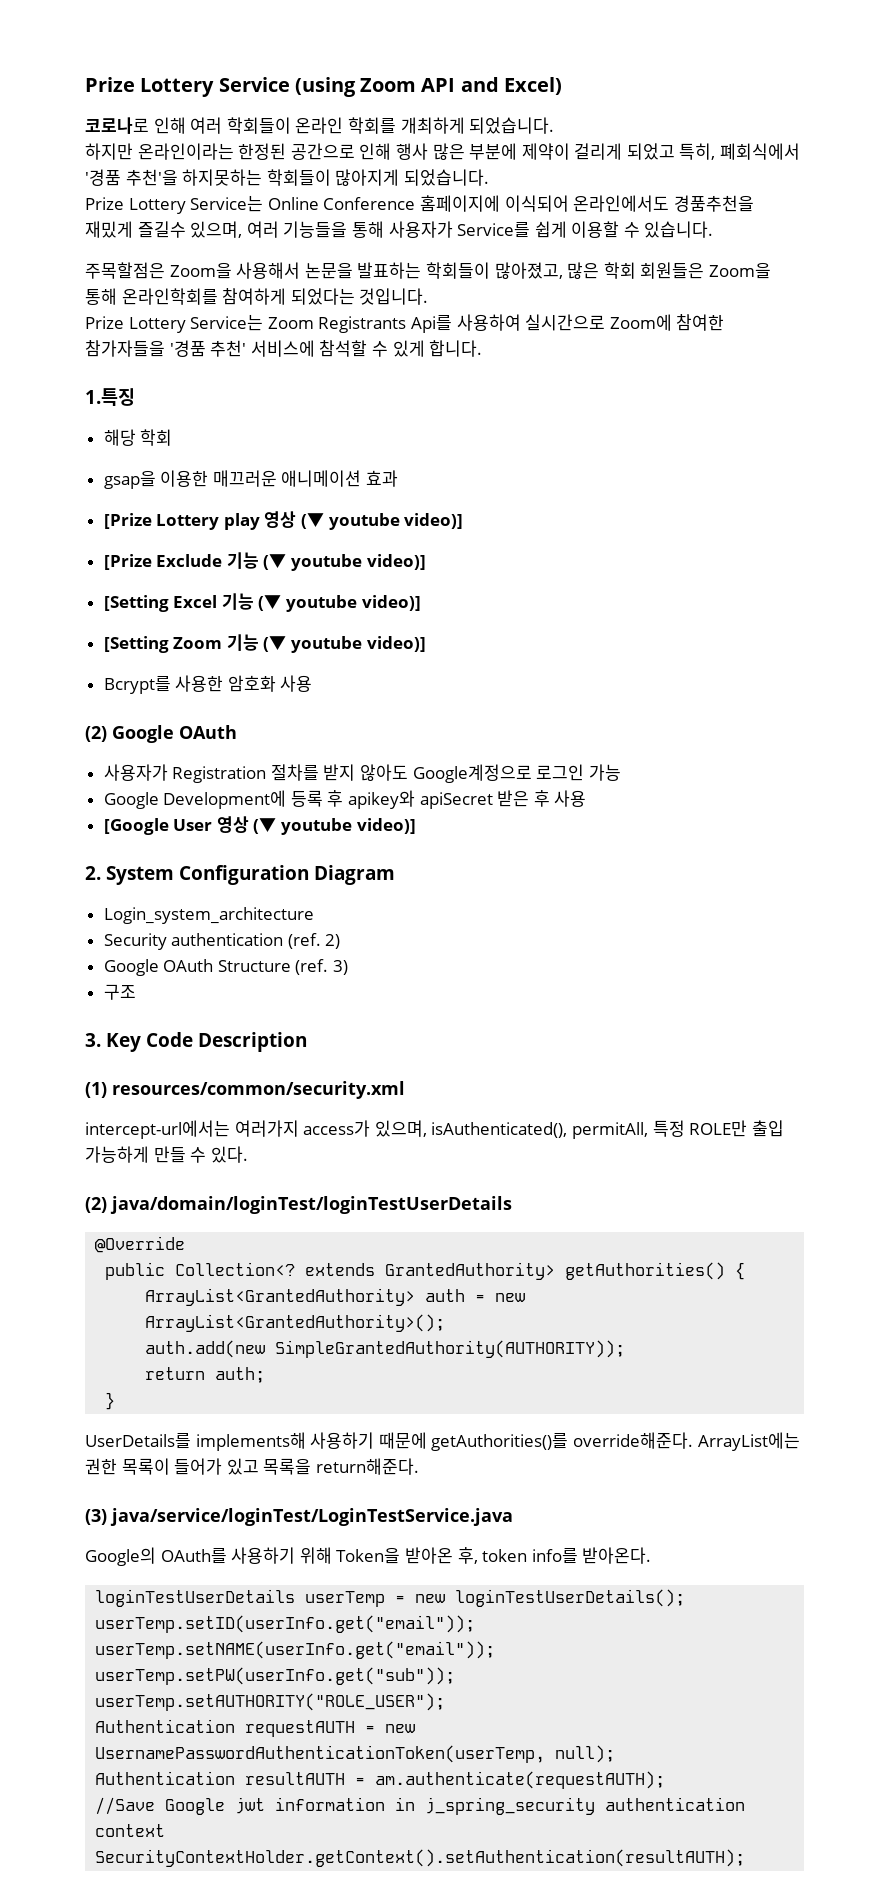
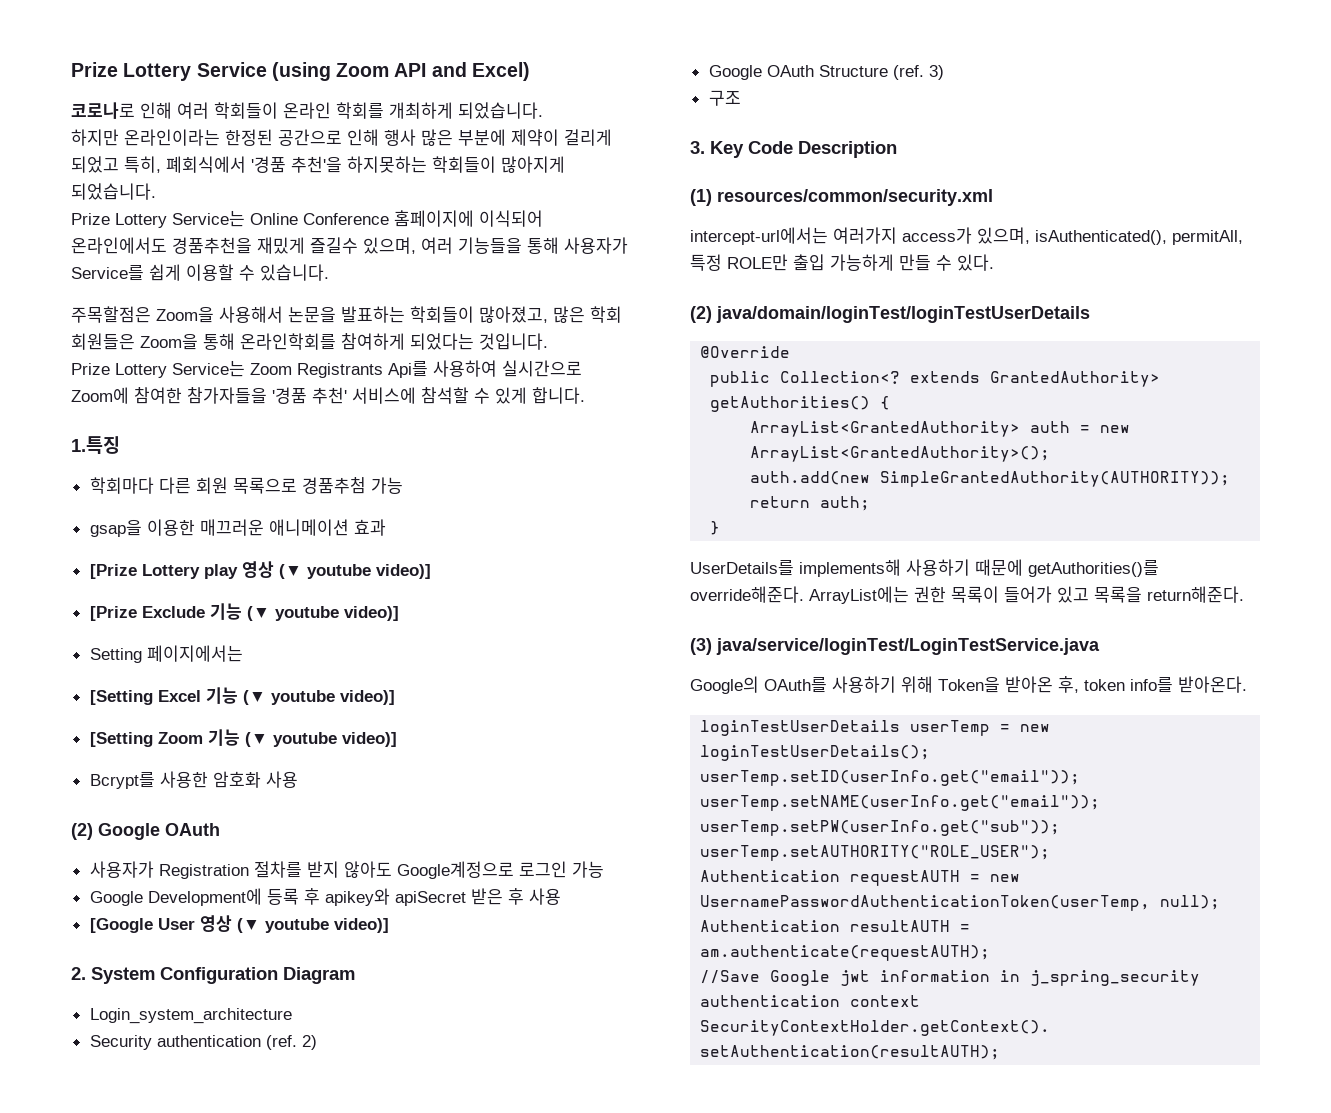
[103,429,173,446] 해당 학회 -> [89,477,403,494] 학회마다 다른 회원 목록으로 경품추첨 가능
(426, 562) none -> [89,645,243,663] // Setting 페이지에서는

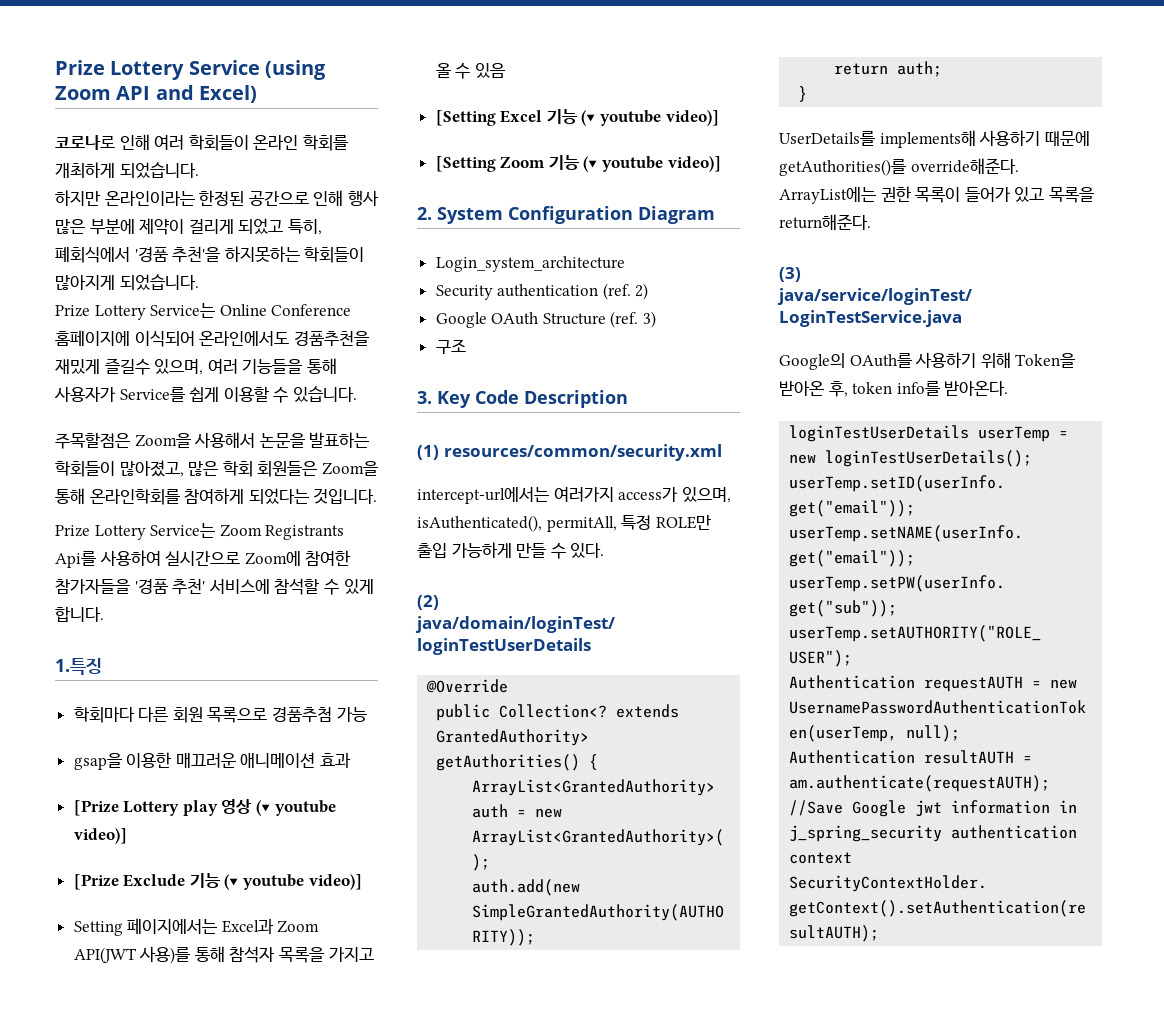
(243, 653) none -> [221,918,320,934] [73,946,374,964] [435,63,505,79] Excel과 Zoom API(JWT 사용)를 통해 참석자 목록을 가지고 올 수 있음
[89,771,298,789] [71,823,220,840] [89,861,604,879] [89,888,561,906] [89,915,389,933] // Bcrypt를 사용한 암호화 사용 // (2) Google OAuth // 사용자가 Registration 절차를 받지 않아도 Google계정으로 로그인 가능 // Google Development에 등록 후 apikey와 apiSecret 받은 후 사용 // [Google User 영상 (▼ youtube video)] -> (721, 164) none

